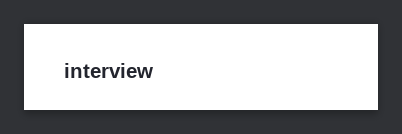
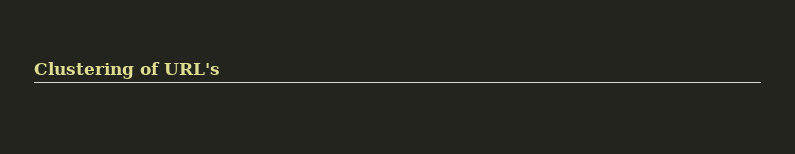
[64,63,153,78] interview -> [34,62,220,79] Clustering of URL's

